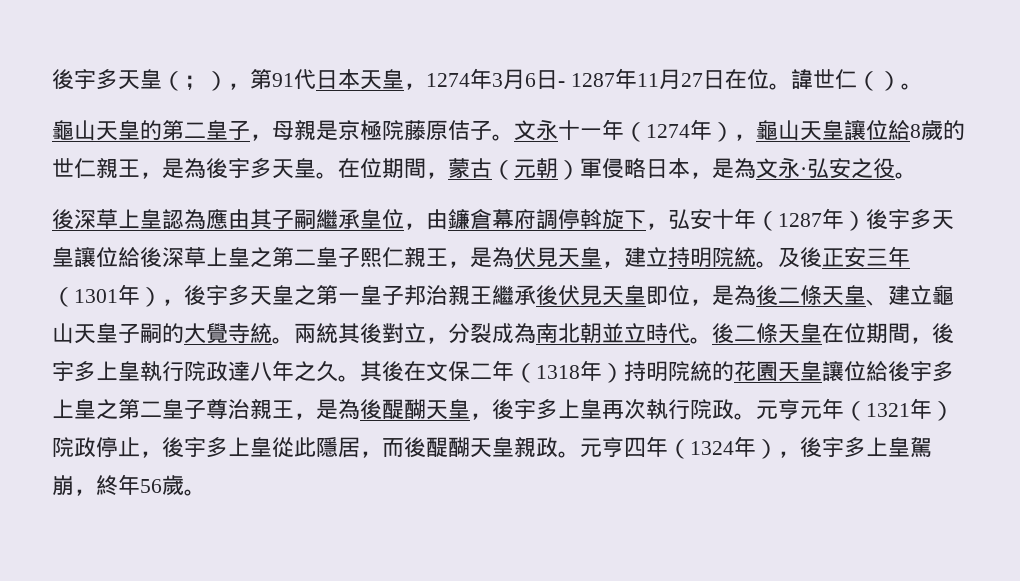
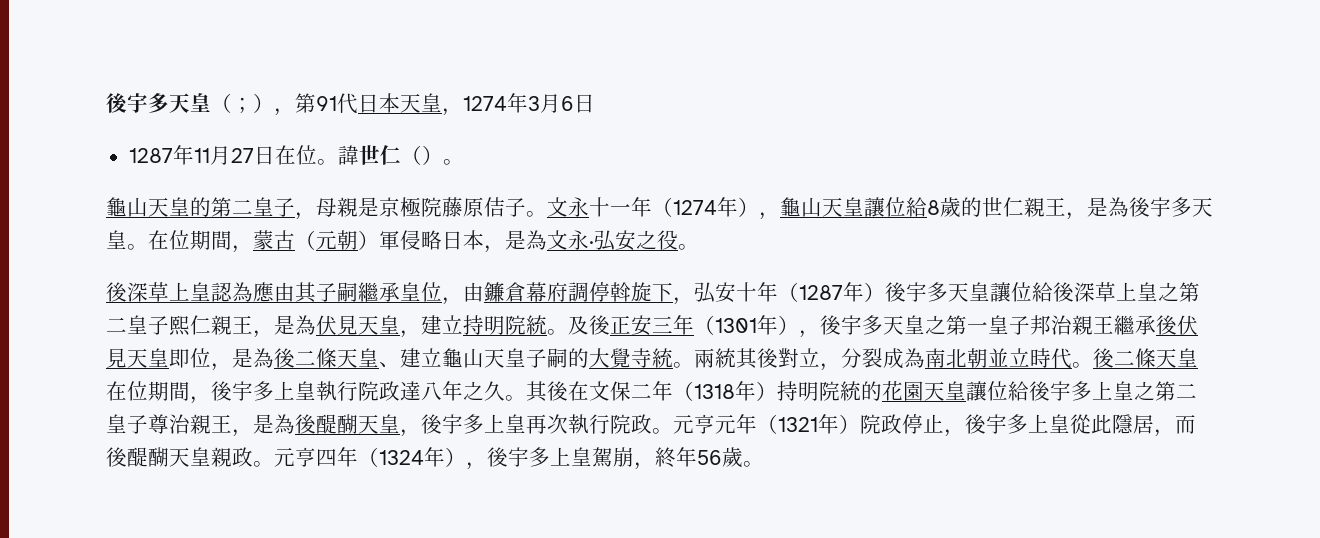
[558,81,565,87] - -> (595, 103) //

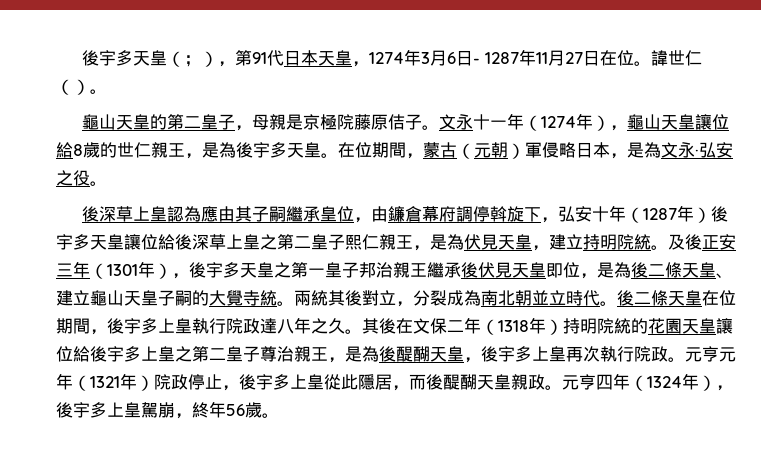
(595, 103) // -> [473,58,481,64] -

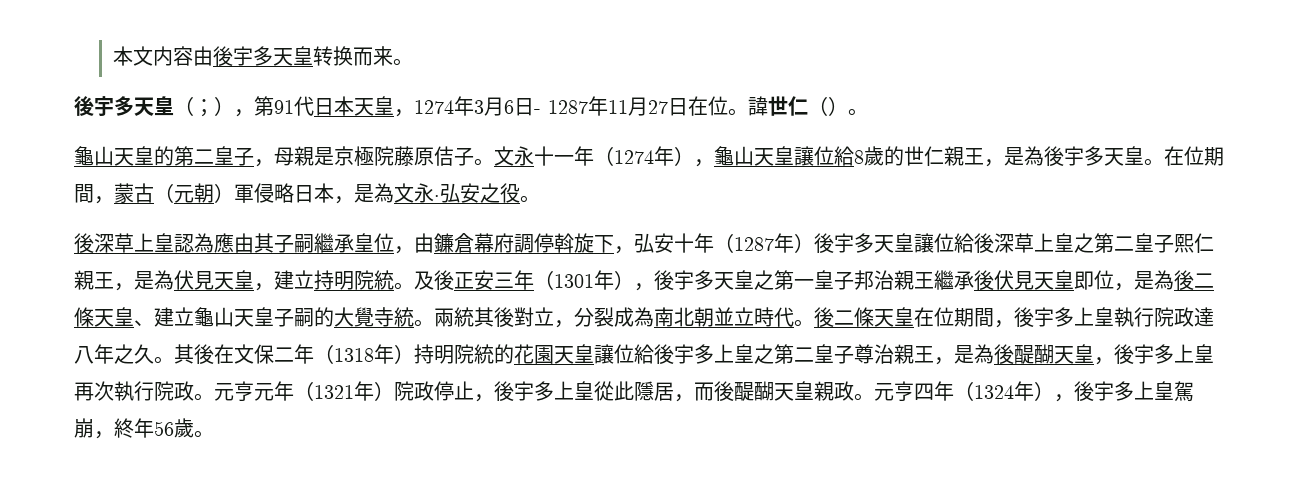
(82, 58) none -> [113,46,414,66] 本文内容由後宇多天皇转换而来。 //

